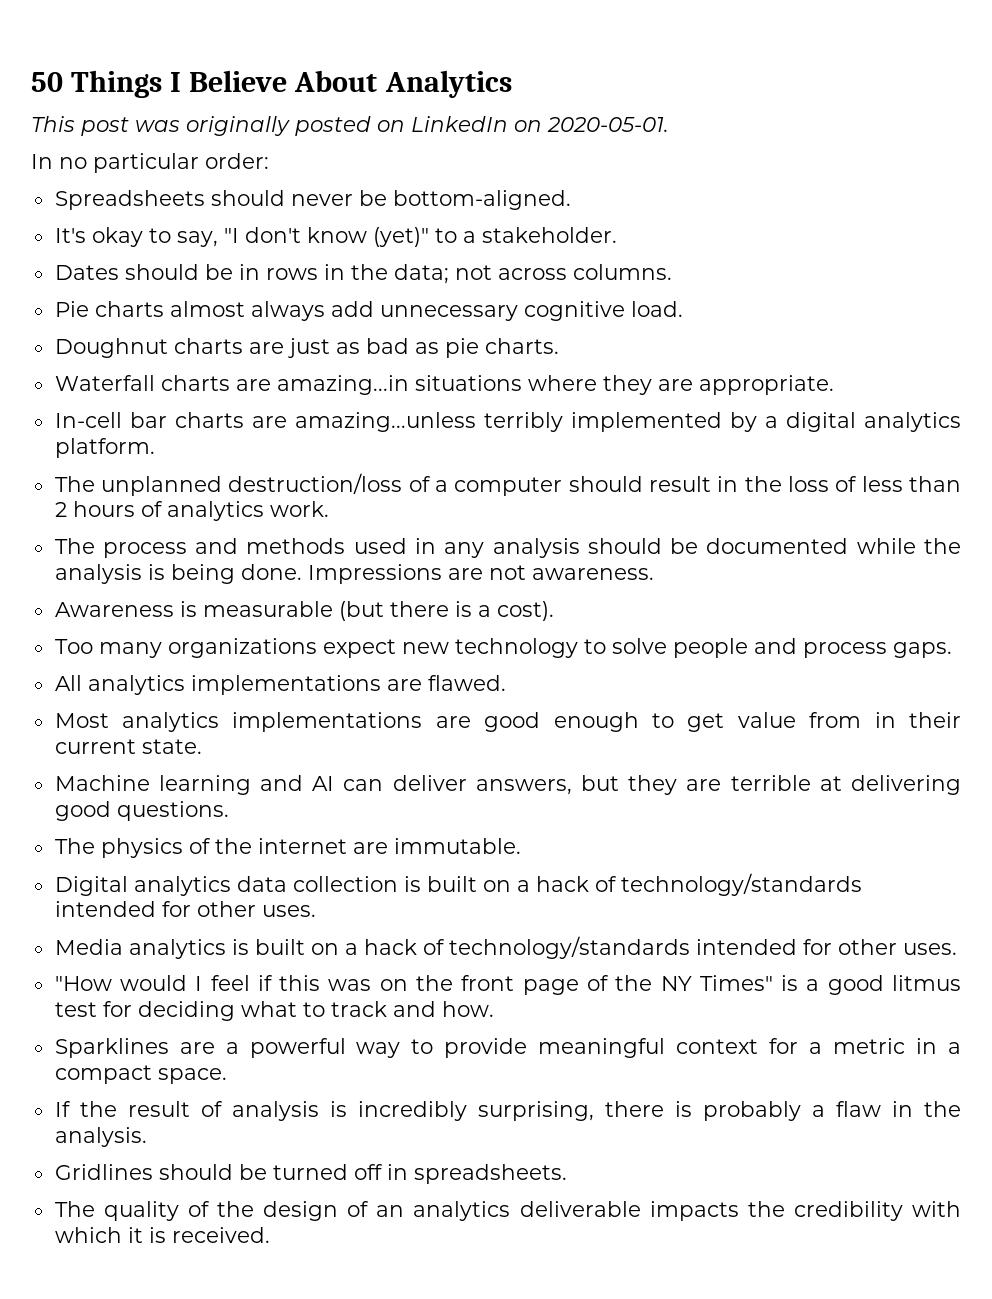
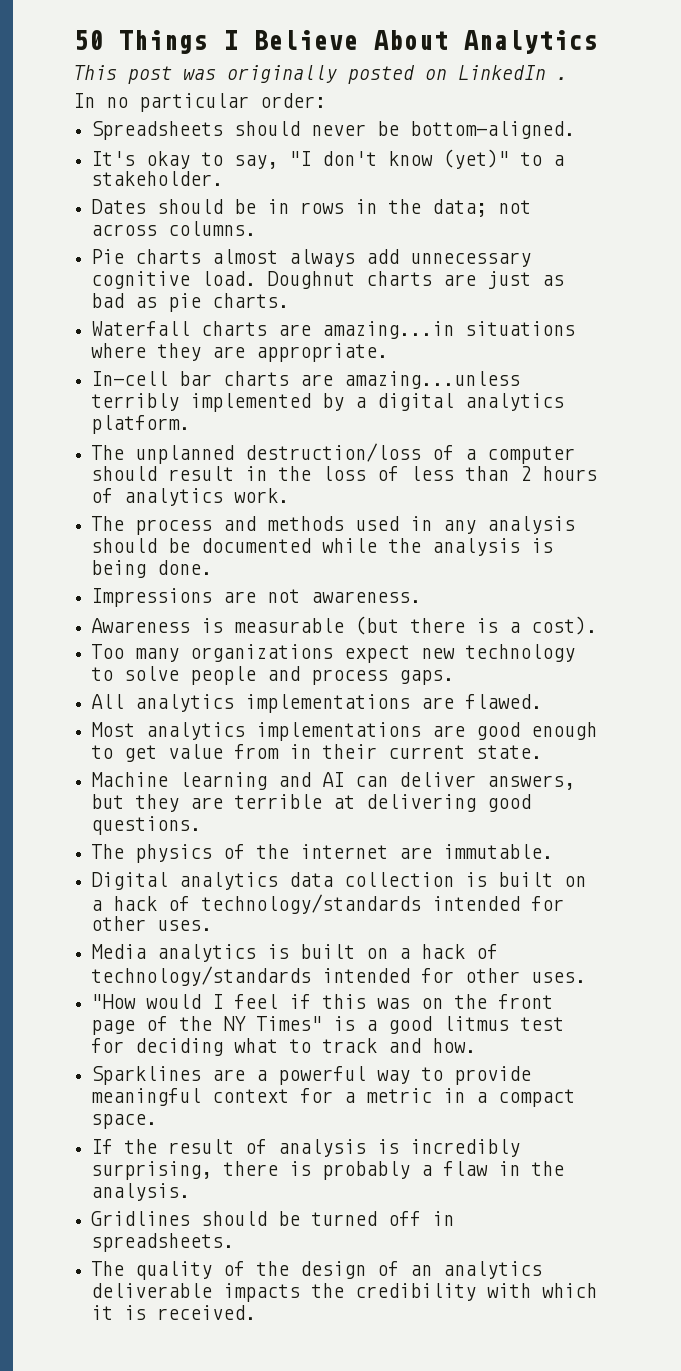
[514,117,669,132] on 2020-05-01. -> [557,77,568,80] .
(683, 309) // -> (257, 278) none
(302, 572) none -> (213, 567) //

